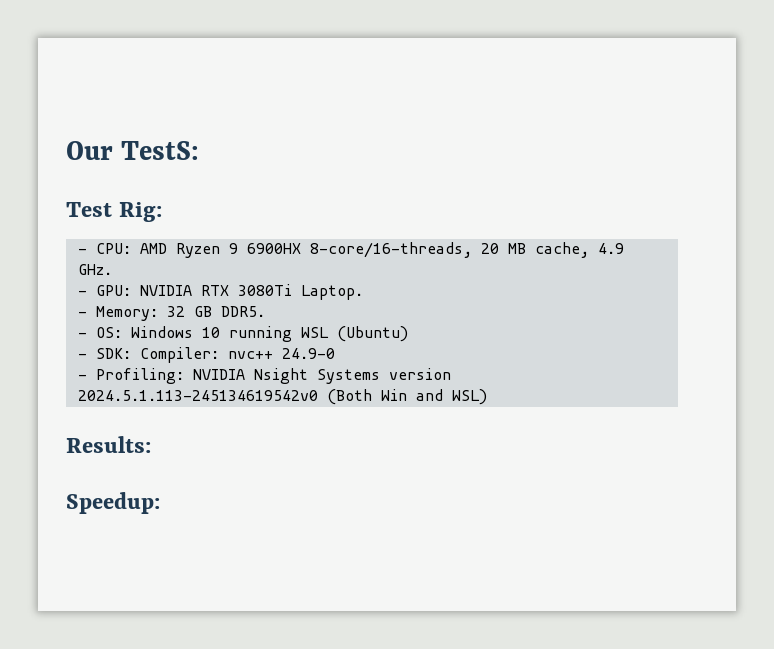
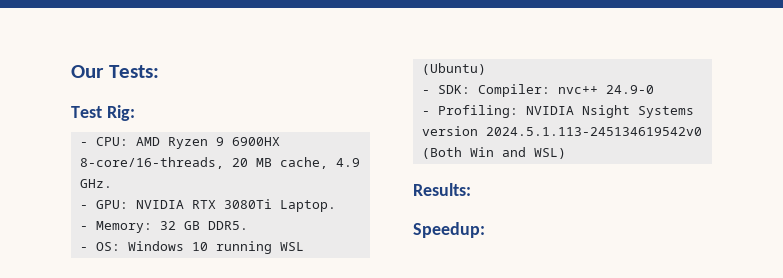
[121,141,200,160] TestS: -> [108,65,159,78] Tests:

